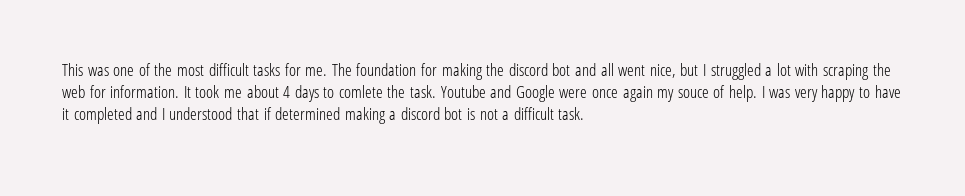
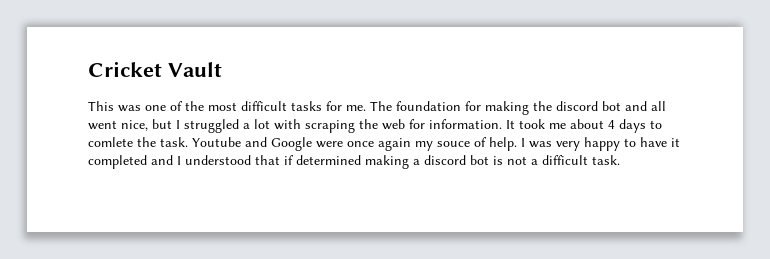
(62, 69) none -> [88,61,222,77] Cricket Vault //

